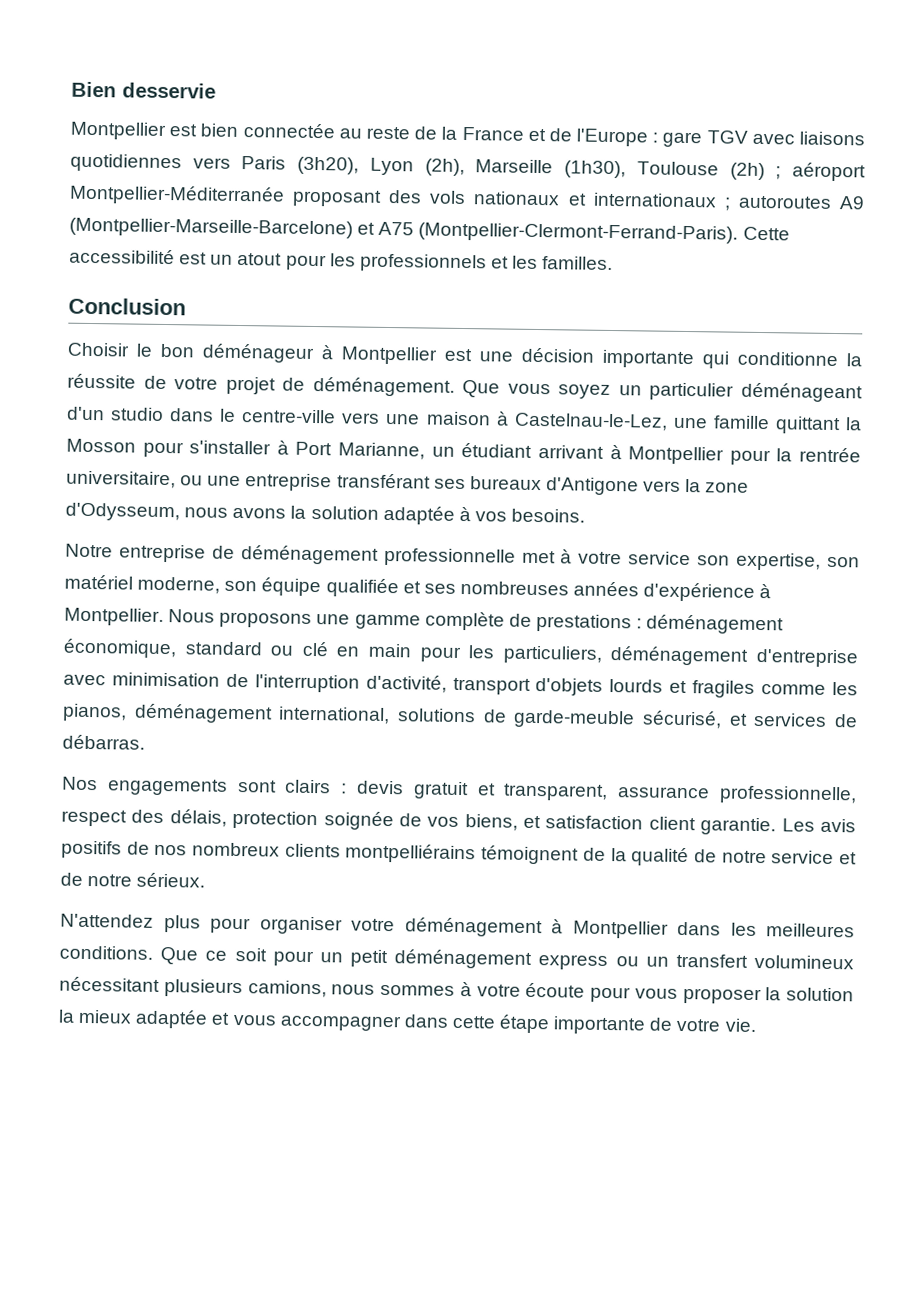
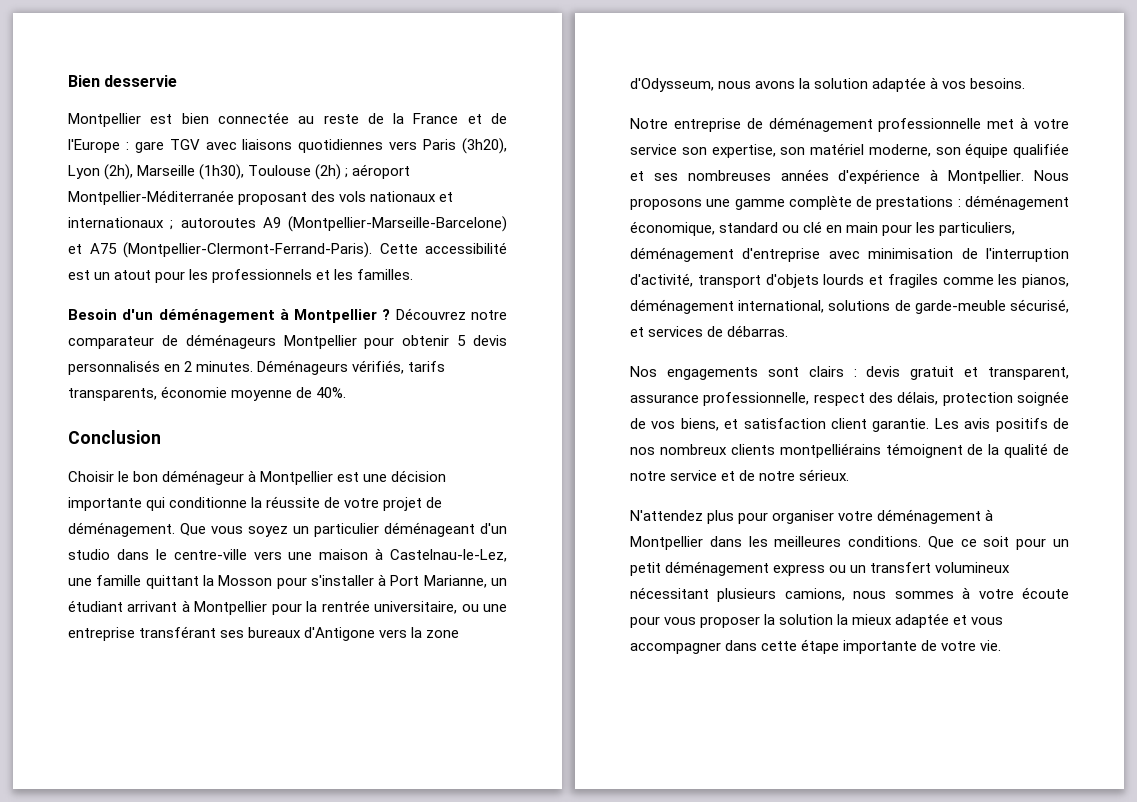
(614, 263) none -> [68,308,507,323] [68,334,508,349] [68,360,446,375] [68,386,347,401] // Besoin d'un déménagement à Montpellier ? Découvrez notre comparateur de déménageurs Montpellier pour obtenir 5 devis personnalisés en 2 minutes. Déménageurs vérifiés, tarifs transparents, économie moyenne de 40%.

